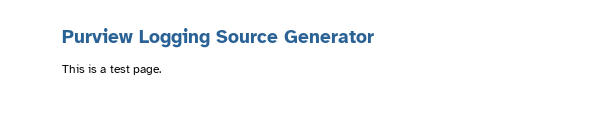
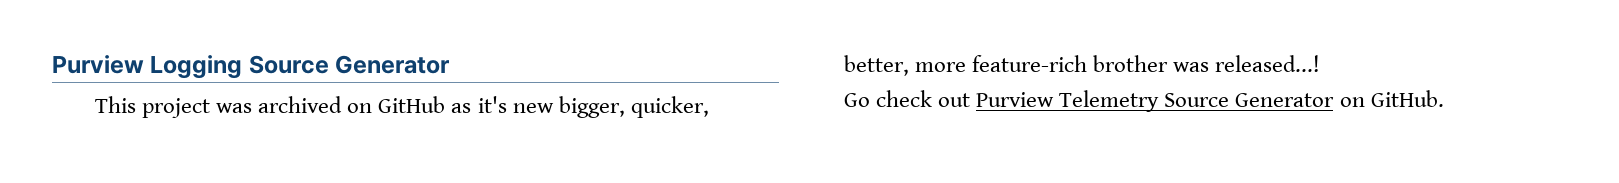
[88,64,161,75] is a test page. -> [142,96,709,118] [844,55,1321,76] [844,90,1444,112] project was archived on GitHub as it's new bigger, quicker, better, more feature-rich brother was released...! // Go check out Purview Telemetry Source Generator on GitHub.

